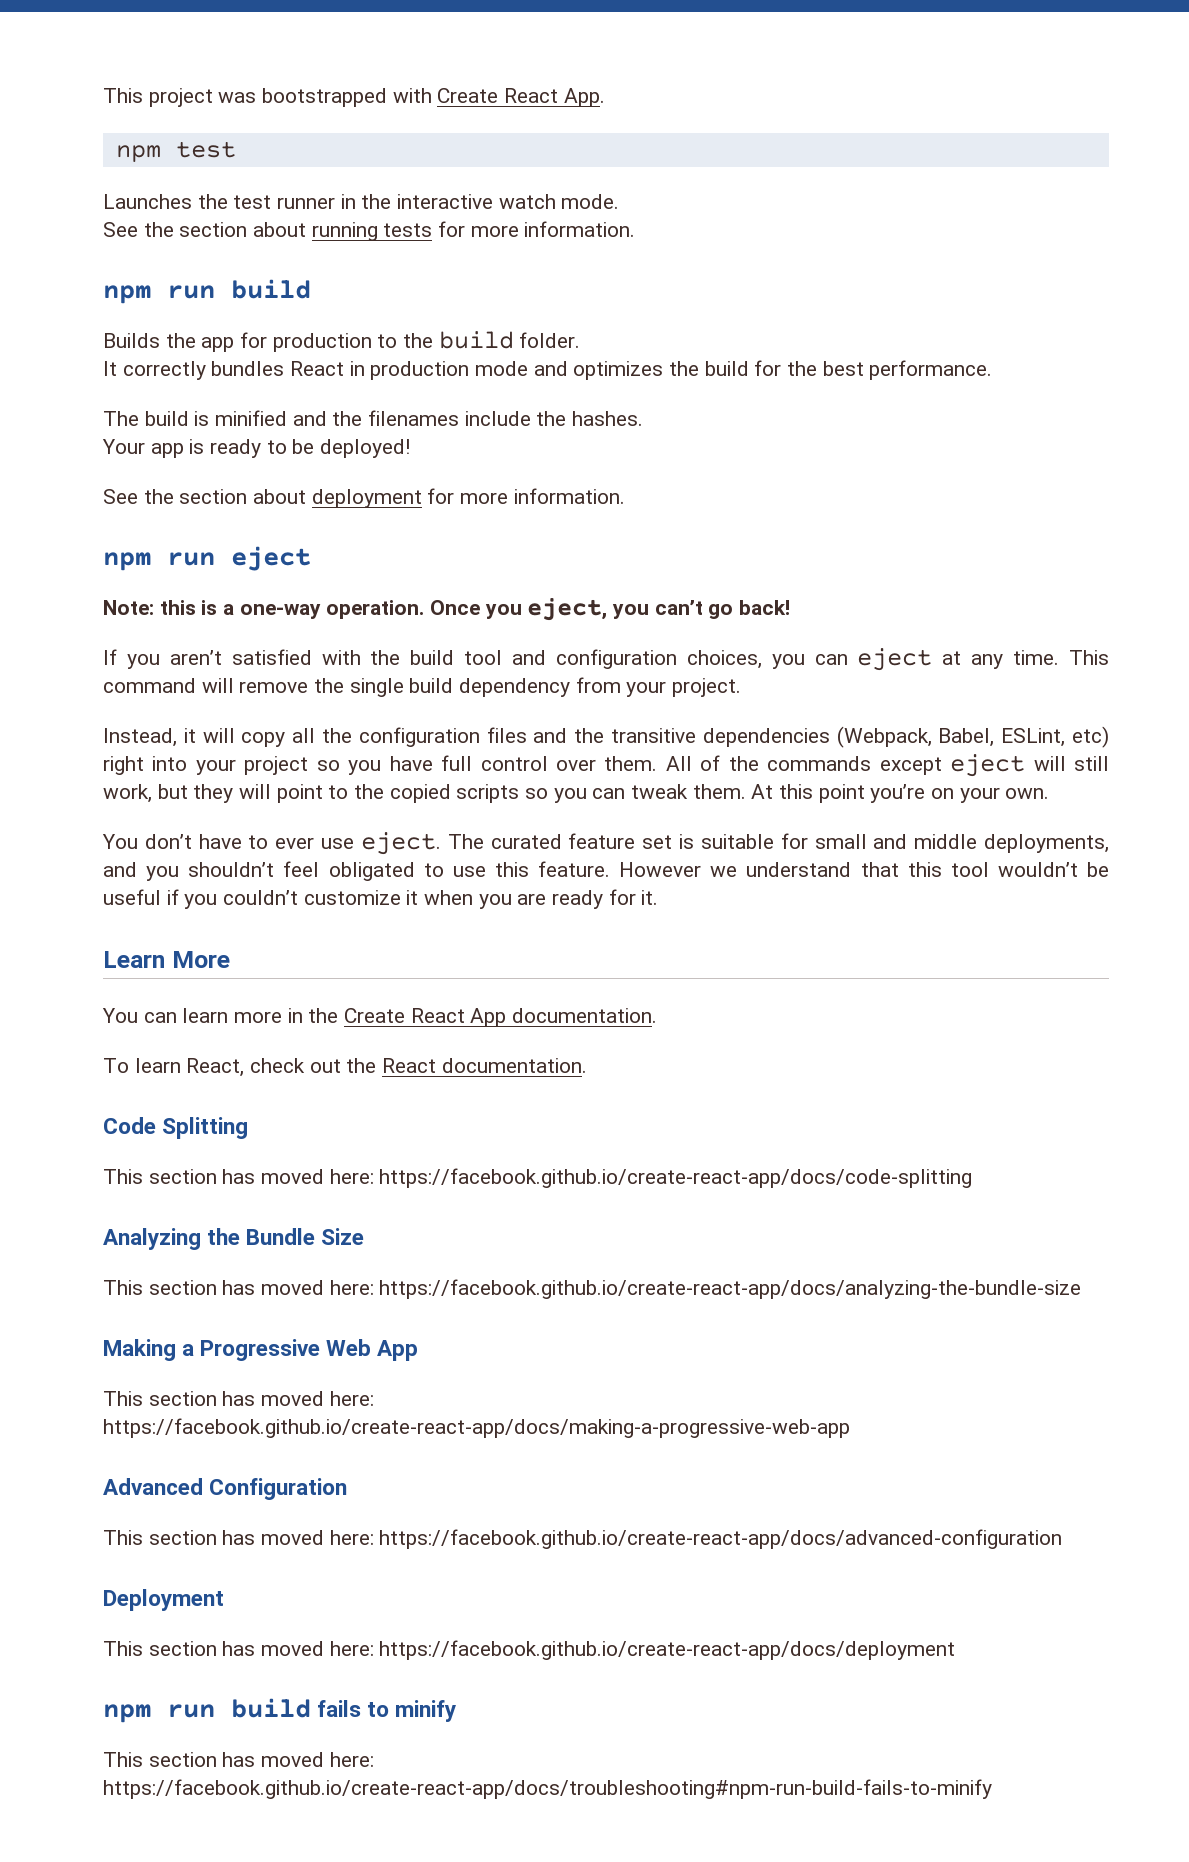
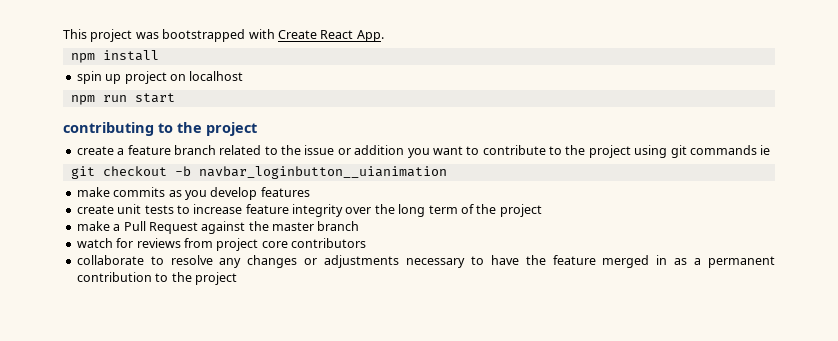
[175,141,236,158] [103,194,620,209] [103,221,636,241] [103,279,311,304] [103,331,581,352] [103,360,993,380] [103,410,644,426] [102,439,411,458] [103,488,625,508] [103,546,311,571] [103,598,791,621] [103,648,1109,671] [103,677,742,697] [103,726,1109,748] [103,754,1109,777] [103,784,1050,803] [102,832,1110,855] [103,861,1109,881] [103,889,659,909] [103,951,230,968] [102,1008,658,1027] [103,1058,587,1077] [103,1117,249,1139] [103,1168,973,1188] [103,1228,365,1250] [103,1279,1082,1299] [103,1339,419,1361] [103,1391,374,1406] [103,1418,850,1438] [103,1478,348,1500] [103,1529,1063,1549] [103,1589,224,1611] [103,1640,956,1660] [103,1698,457,1723] [103,1752,374,1767] [103,1779,992,1799] test // Launches the test runner in the interactive watch mode. // See the section about running tests for more information. // npm run build // Builds the app for production to the build folder. // It correctly bundles React in production mode and optimizes the build for the best performance. // The build is minified and the filenames include the hashes. // Your app is ready to be deployed! // See the section about deployment for more information. // npm run eject // Note: this is a one-way operation. Once you eject, you can’t go back! // If you aren’t satisfied with the build tool and configuration choices, you can eject at any time. This command will remove the single build dependency from your project. // Instead, it will copy all the configuration files and the transitive dependencies (Webpack, Babel, ESLint, etc) right into your project so you have full control over them. All of the commands except eject will still work, but they will point to the copied scripts so you can tweak them. At this point you’re on your own. // You don’t have to ever use eject. The curated feature set is suitable for small and middle deployments, and you shouldn’t feel obligated to use this feature. However we understand that this tool wouldn’t be useful if you couldn’t customize it when you are ready for it. // Learn More // You can learn more in the Create React App documentation. // To learn React, check out the React documentation. // Code Splitting // This section has moved here: https://facebook.github.io/create-react-app/docs/code-splitting // Analyzing the Bundle Size // This section has moved here: https://facebook.github.io/create-react-app/docs/analyzing-the-bundle-size // Making a Progressive Web App // This section has moved here: https://facebook.github.io/create-react-app/docs/making-a-progressive-web-app // Advanced Configuration // This section has moved here: https://facebook.github.io/create-react-app/docs/advanced-configuration // Deployment // This section has moved here: https://facebook.github.io/create-react-app/docs/deployment // npm run build fails to minify // This section has moved here: https://facebook.github.io/create-react-app/docs/troubleshooting#npm-run-build-fails-to-minify -> [102,50,159,61] [76,71,244,84] [70,93,175,105] [63,122,257,136] [76,145,771,158] [70,166,447,179] [76,187,310,200] [76,204,542,217] [76,221,360,234] [76,238,366,251] [76,255,775,268] [76,272,237,285] install // spin up project on localhost // npm run start // contributing to the project // create a feature branch related to the issue or addition you want to contribute to the project using git commands ie // git checkout -b navbar_loginbutton__uianimation // make commits as you develop features // create unit tests to increase feature integrity over the long term of the project // make a Pull Request against the master branch // watch for reviews from project core contributors // collaborate to resolve any changes or adjustments necessary to have the feature merged in as a permanent contribution to the project

